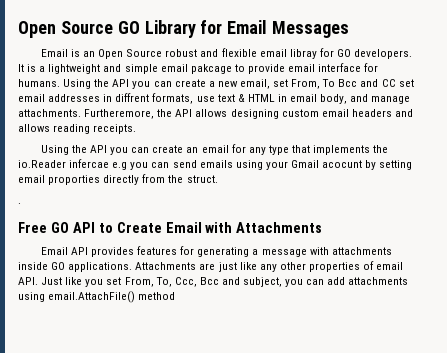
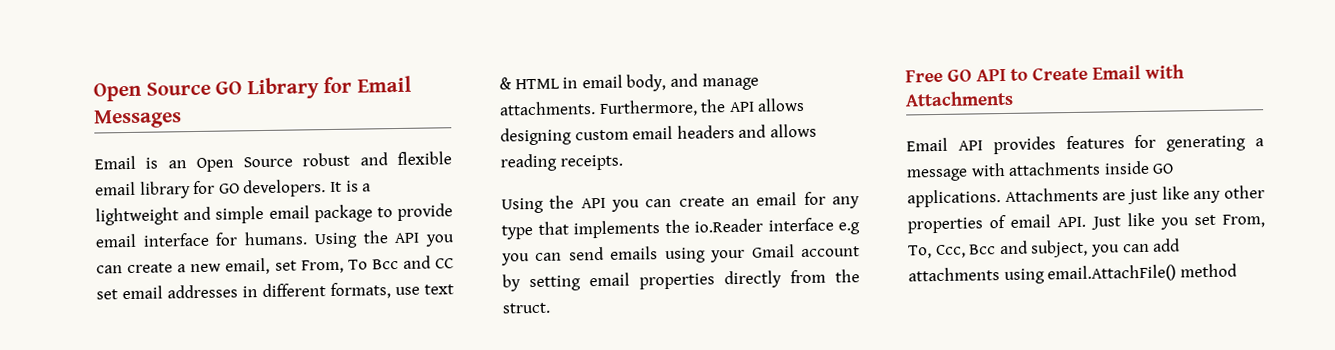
[289,49,317,59] libray -> [139,181,191,199] library
[190,64,232,74] pakcage -> [313,204,373,223] package
[115,93,150,102] diffrent -> [262,283,326,298] different
[84,109,155,119] Furtheremore, -> [598,99,698,118] Furthermore,
[69,159,110,168] infercae -> [767,217,834,232] interface
[322,160,363,168] acocunt -> [801,246,860,258] account
[48,175,101,185] proporties -> [639,273,715,290] properties
[18,203,21,204] // . -> (551, 308) none

